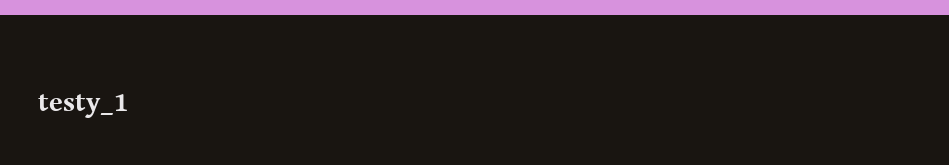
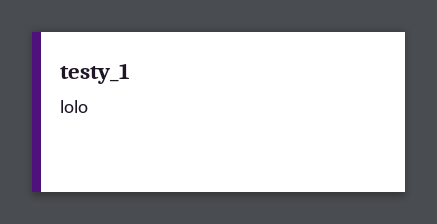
(129, 106) none -> [60,100,88,113] // lolo

